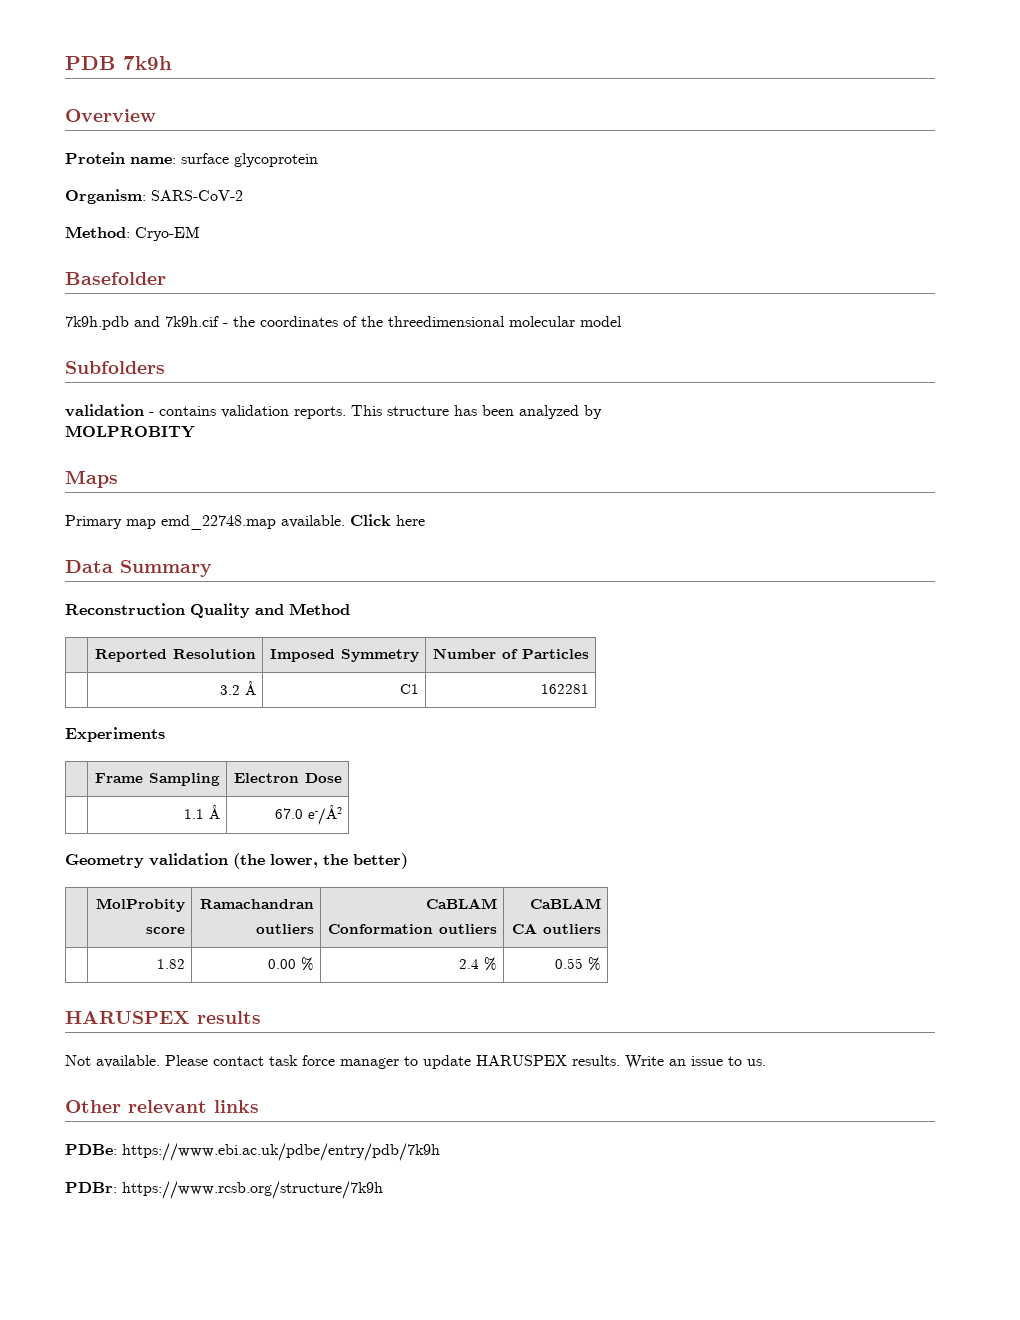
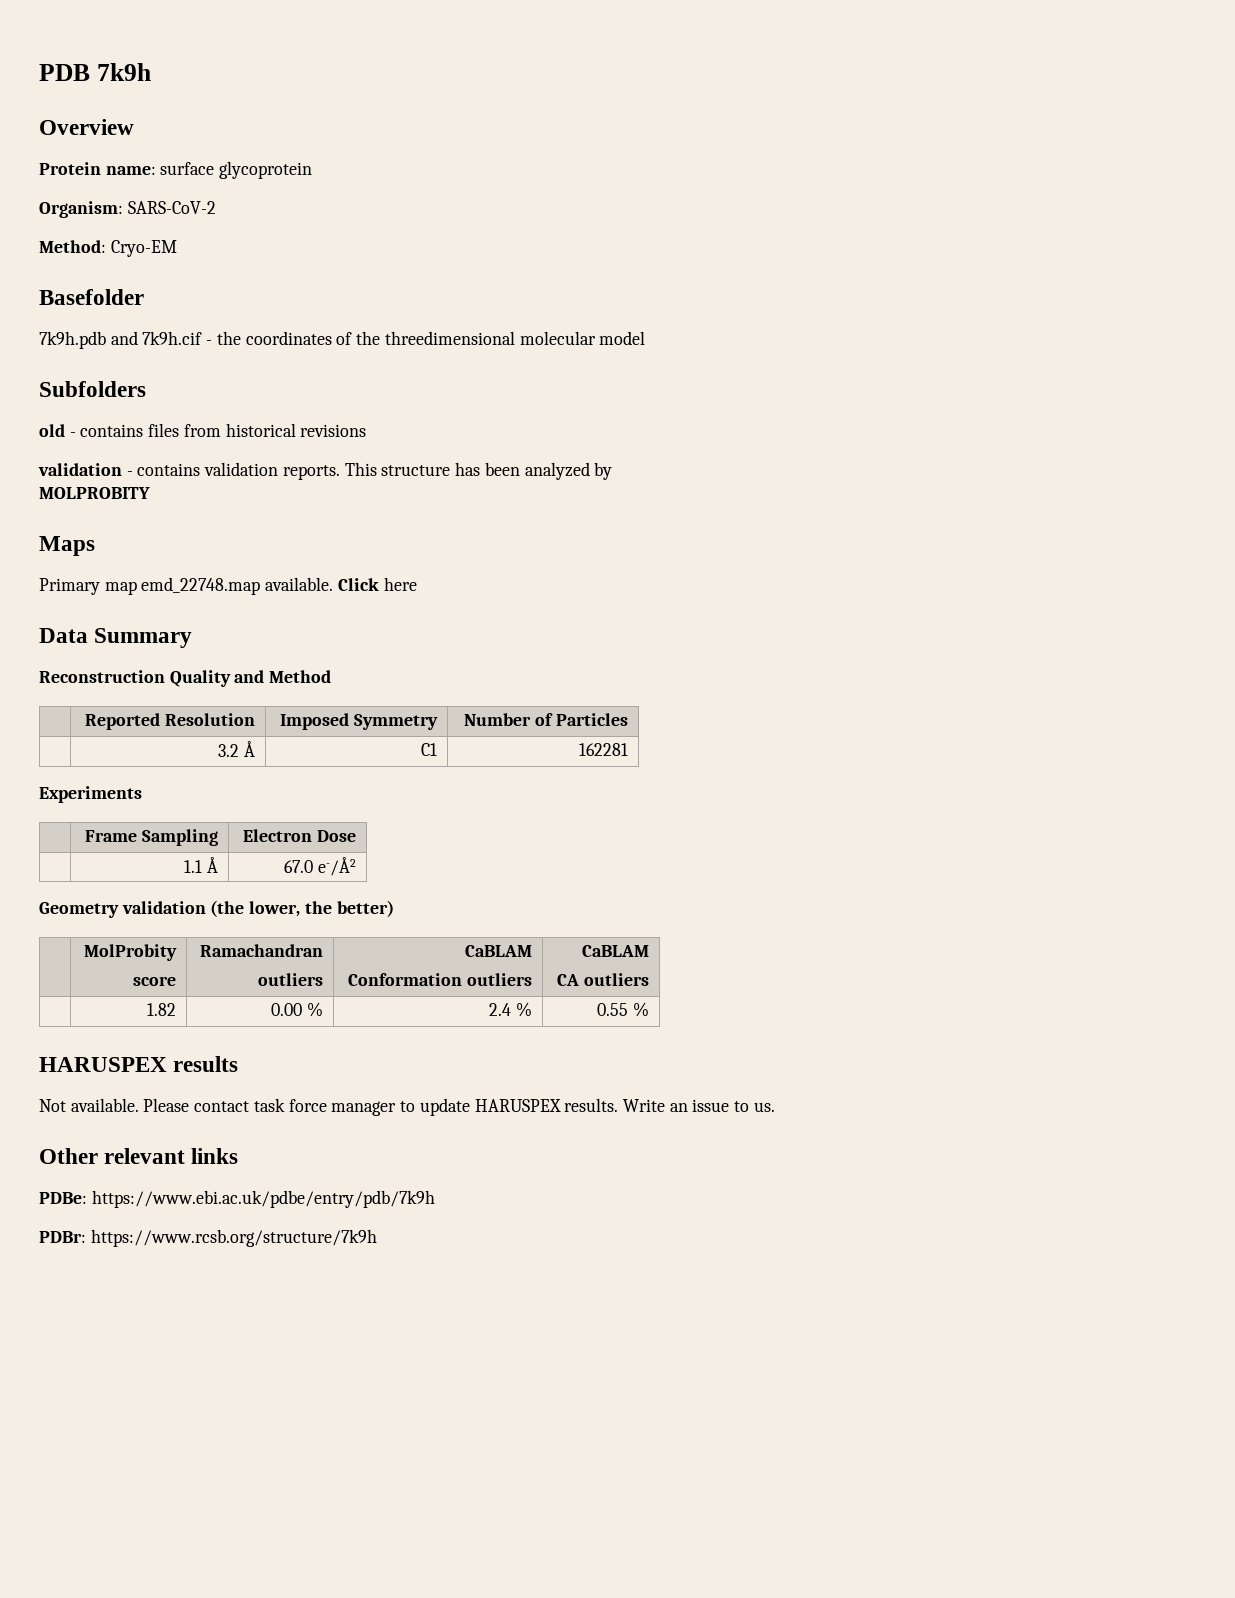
(165, 367) none -> [39,423,367,437] // old - contains files from historical revisions

